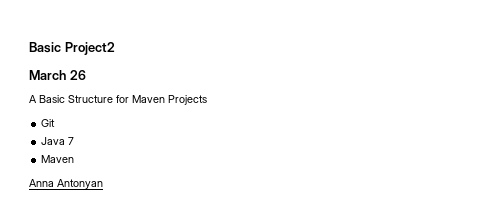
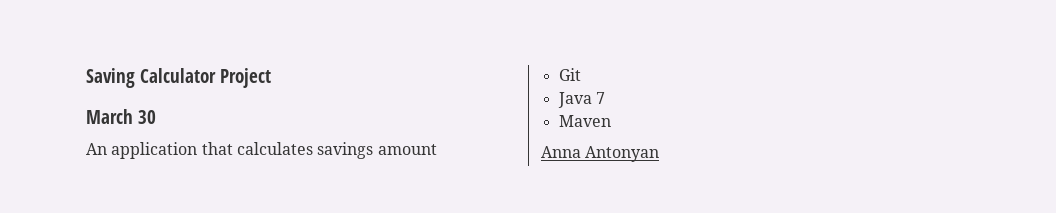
[29,42,115,55] [29,70,86,80] [29,95,207,105] Basic Project2 // March 26 // A Basic Structure for Maven Projects -> [86,68,272,88] [86,109,157,124] [86,142,437,159] Saving Calculator Project // March 30 // An application that calculates savings amount

